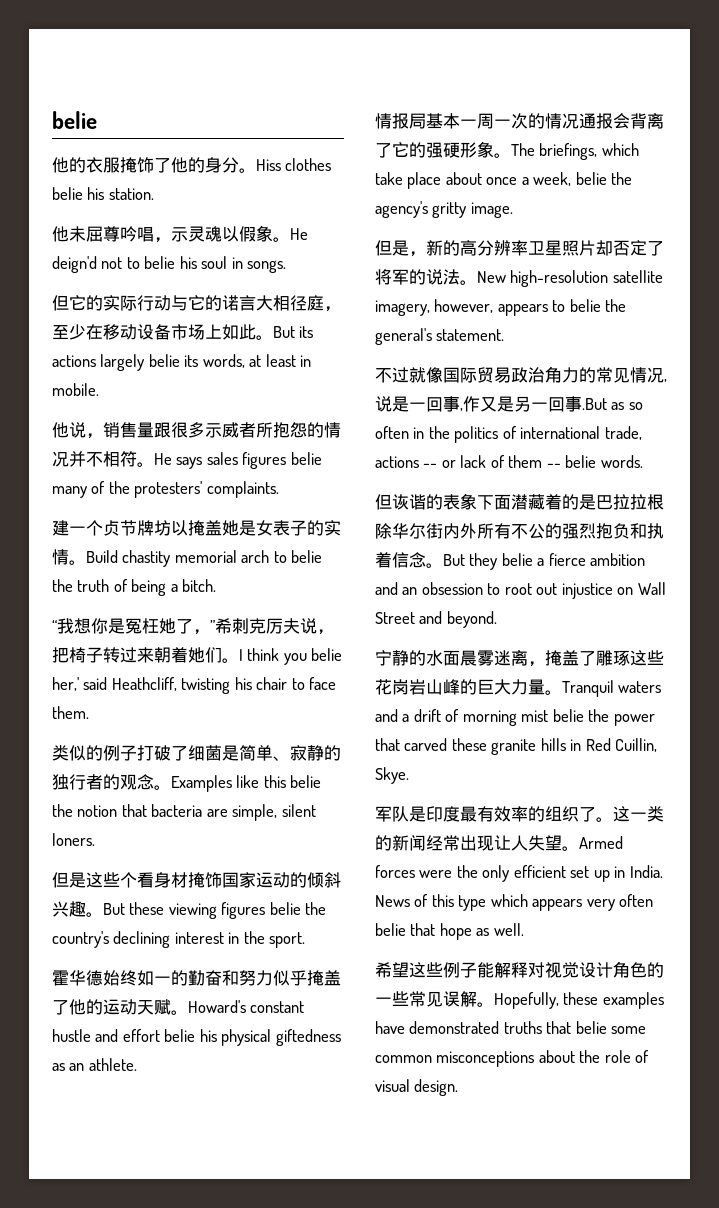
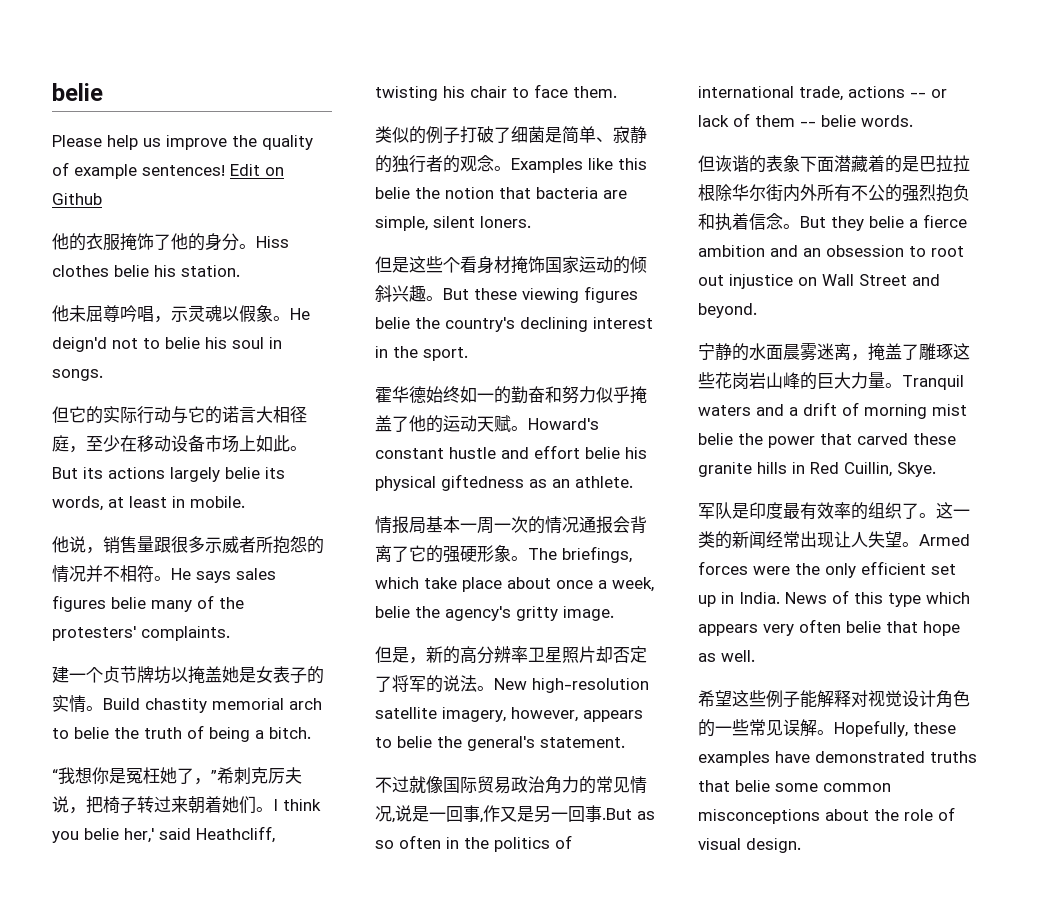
[52,111,97,129] belie -> [52,83,103,101] [52,135,313,150] [52,162,284,179] [52,193,102,205] belie // Please help us improve the quality of example sentences! Edit on Github

